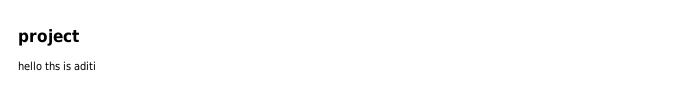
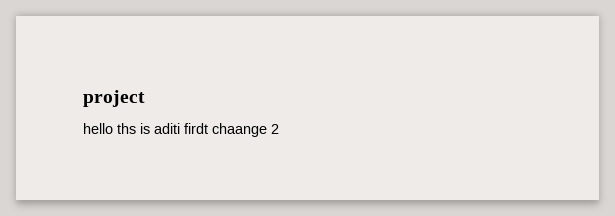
(96, 66) none -> [184,123,279,137] firdt chaange 2

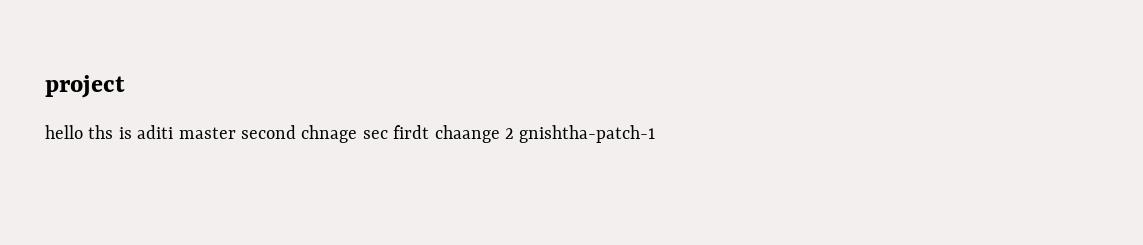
(180, 128) none -> [178,125,388,143] master second chnage sec
(279, 129) none -> [519,125,656,143] gnishtha-patch-1

